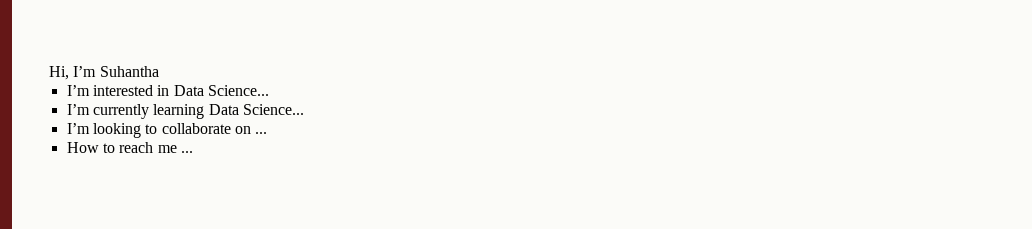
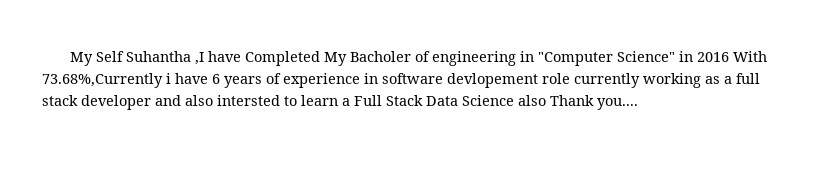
[49,66,97,80] Hi, I’m -> [69,51,124,66] My Self
[66,85,269,96] [66,104,304,119] [66,123,268,138] [66,142,193,153] // I’m interested in Data Science... // I’m currently learning Data Science... // I’m looking to collaborate on ... // How to reach me ... -> [194,51,767,66] [42,73,760,88] [42,95,638,110] ,I have Completed My Bacholer of engineering in "Computer Science" in 2016 With 73.68%,Currently i have 6 years of experience in software devlopement role currently working as a full stack developer and also intersted to learn a Full Stack Data Science also Thank you....

